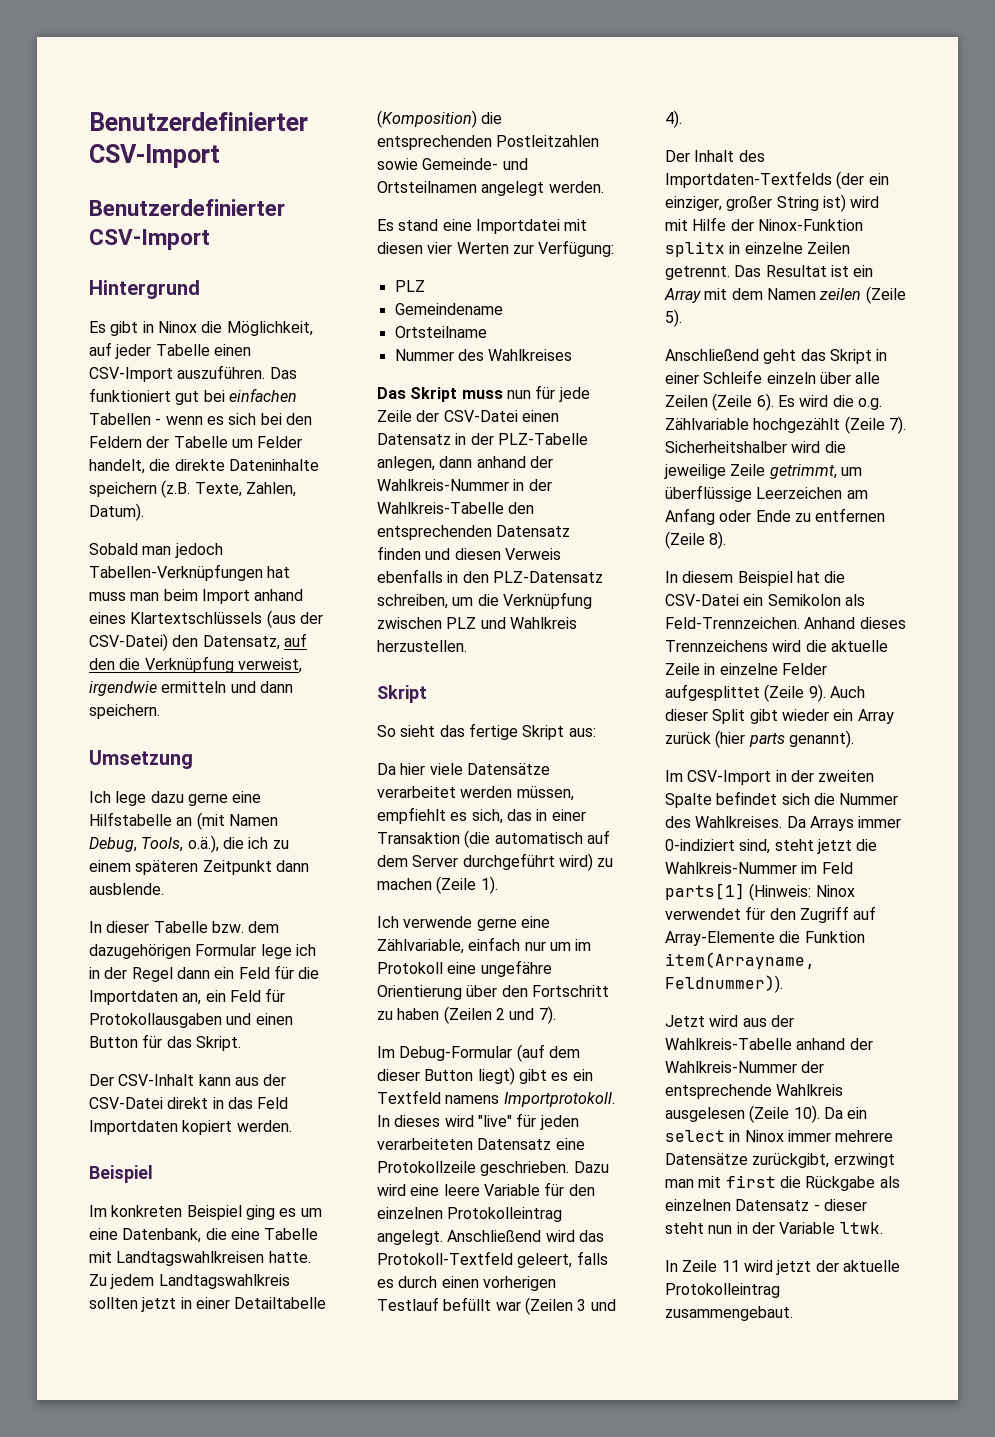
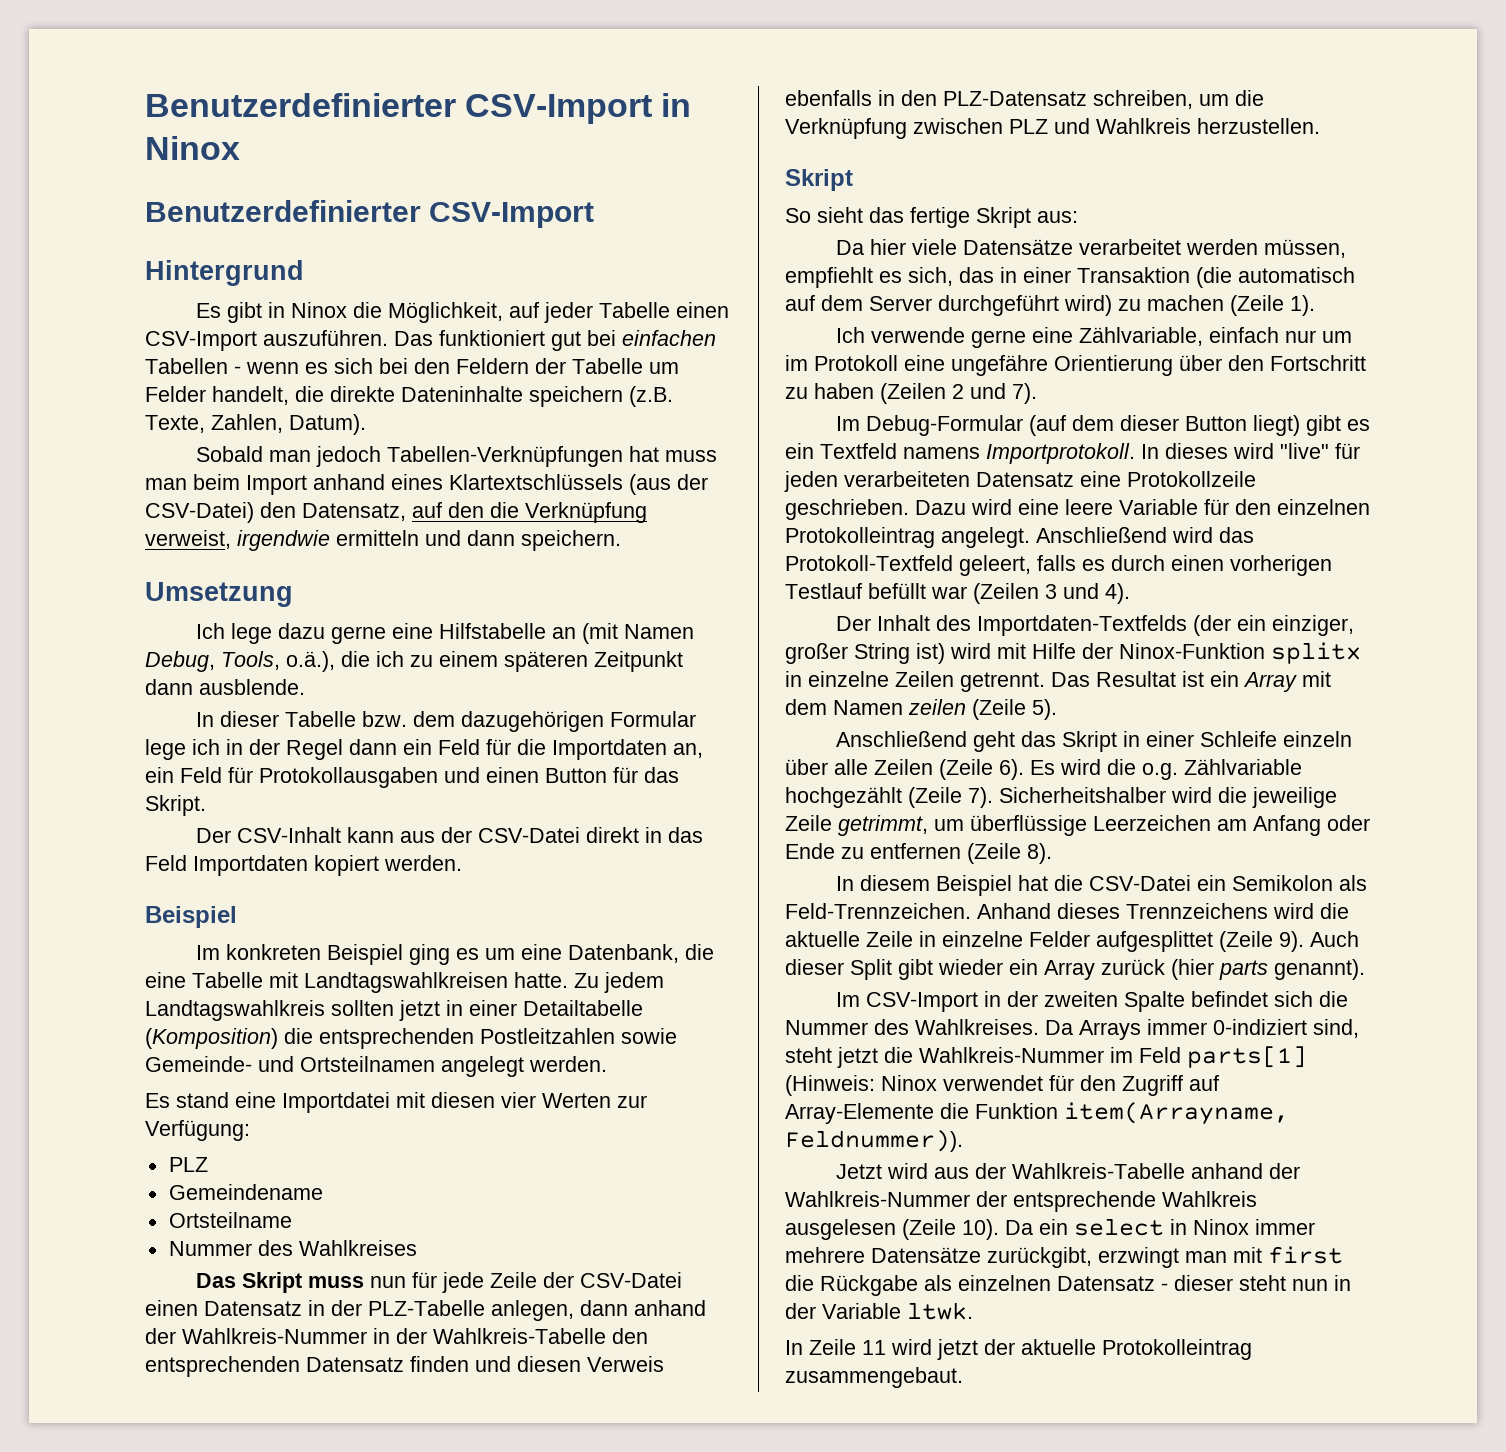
[89,112,308,131] [89,144,220,168] Benutzerdefinierter CSV-Import -> [145,93,692,124] [145,136,240,160] Benutzerdefinierter CSV-Import in Ninox

